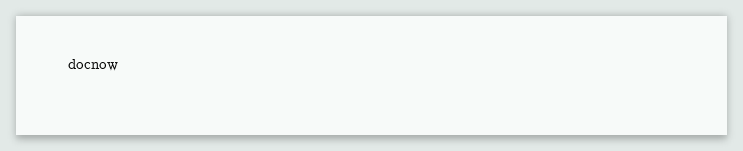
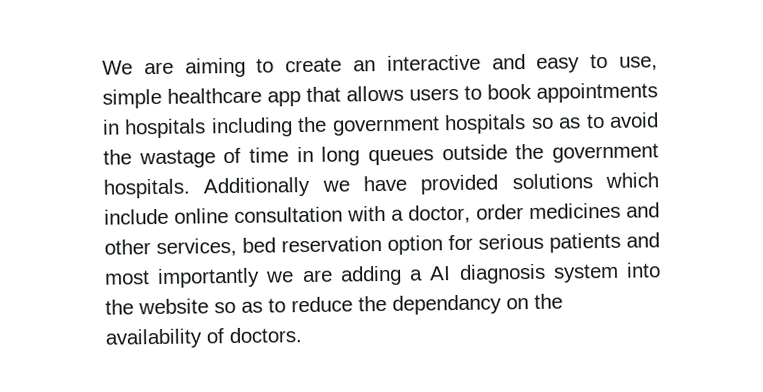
[68,59,118,71] docnow -> [102,53,658,78] [102,82,658,109] [102,112,660,139] [103,143,659,169] [103,172,659,199] [104,202,660,225] [104,232,660,258] [104,262,661,289] [105,293,563,315] [105,327,302,349] We are aiming to create an interactive and easy to use, simple healthcare app that allows users to book appointments in hospitals including the government hospitals so as to avoid the wastage of time in long queues outside the government hospitals. Additionally we have provided solutions which include online consultation with a doctor, order medicines and other services, bed reservation option for serious patients and most importantly we are adding a AI diagnosis system into the website so as to reduce the dependancy on the availability of doctors.

